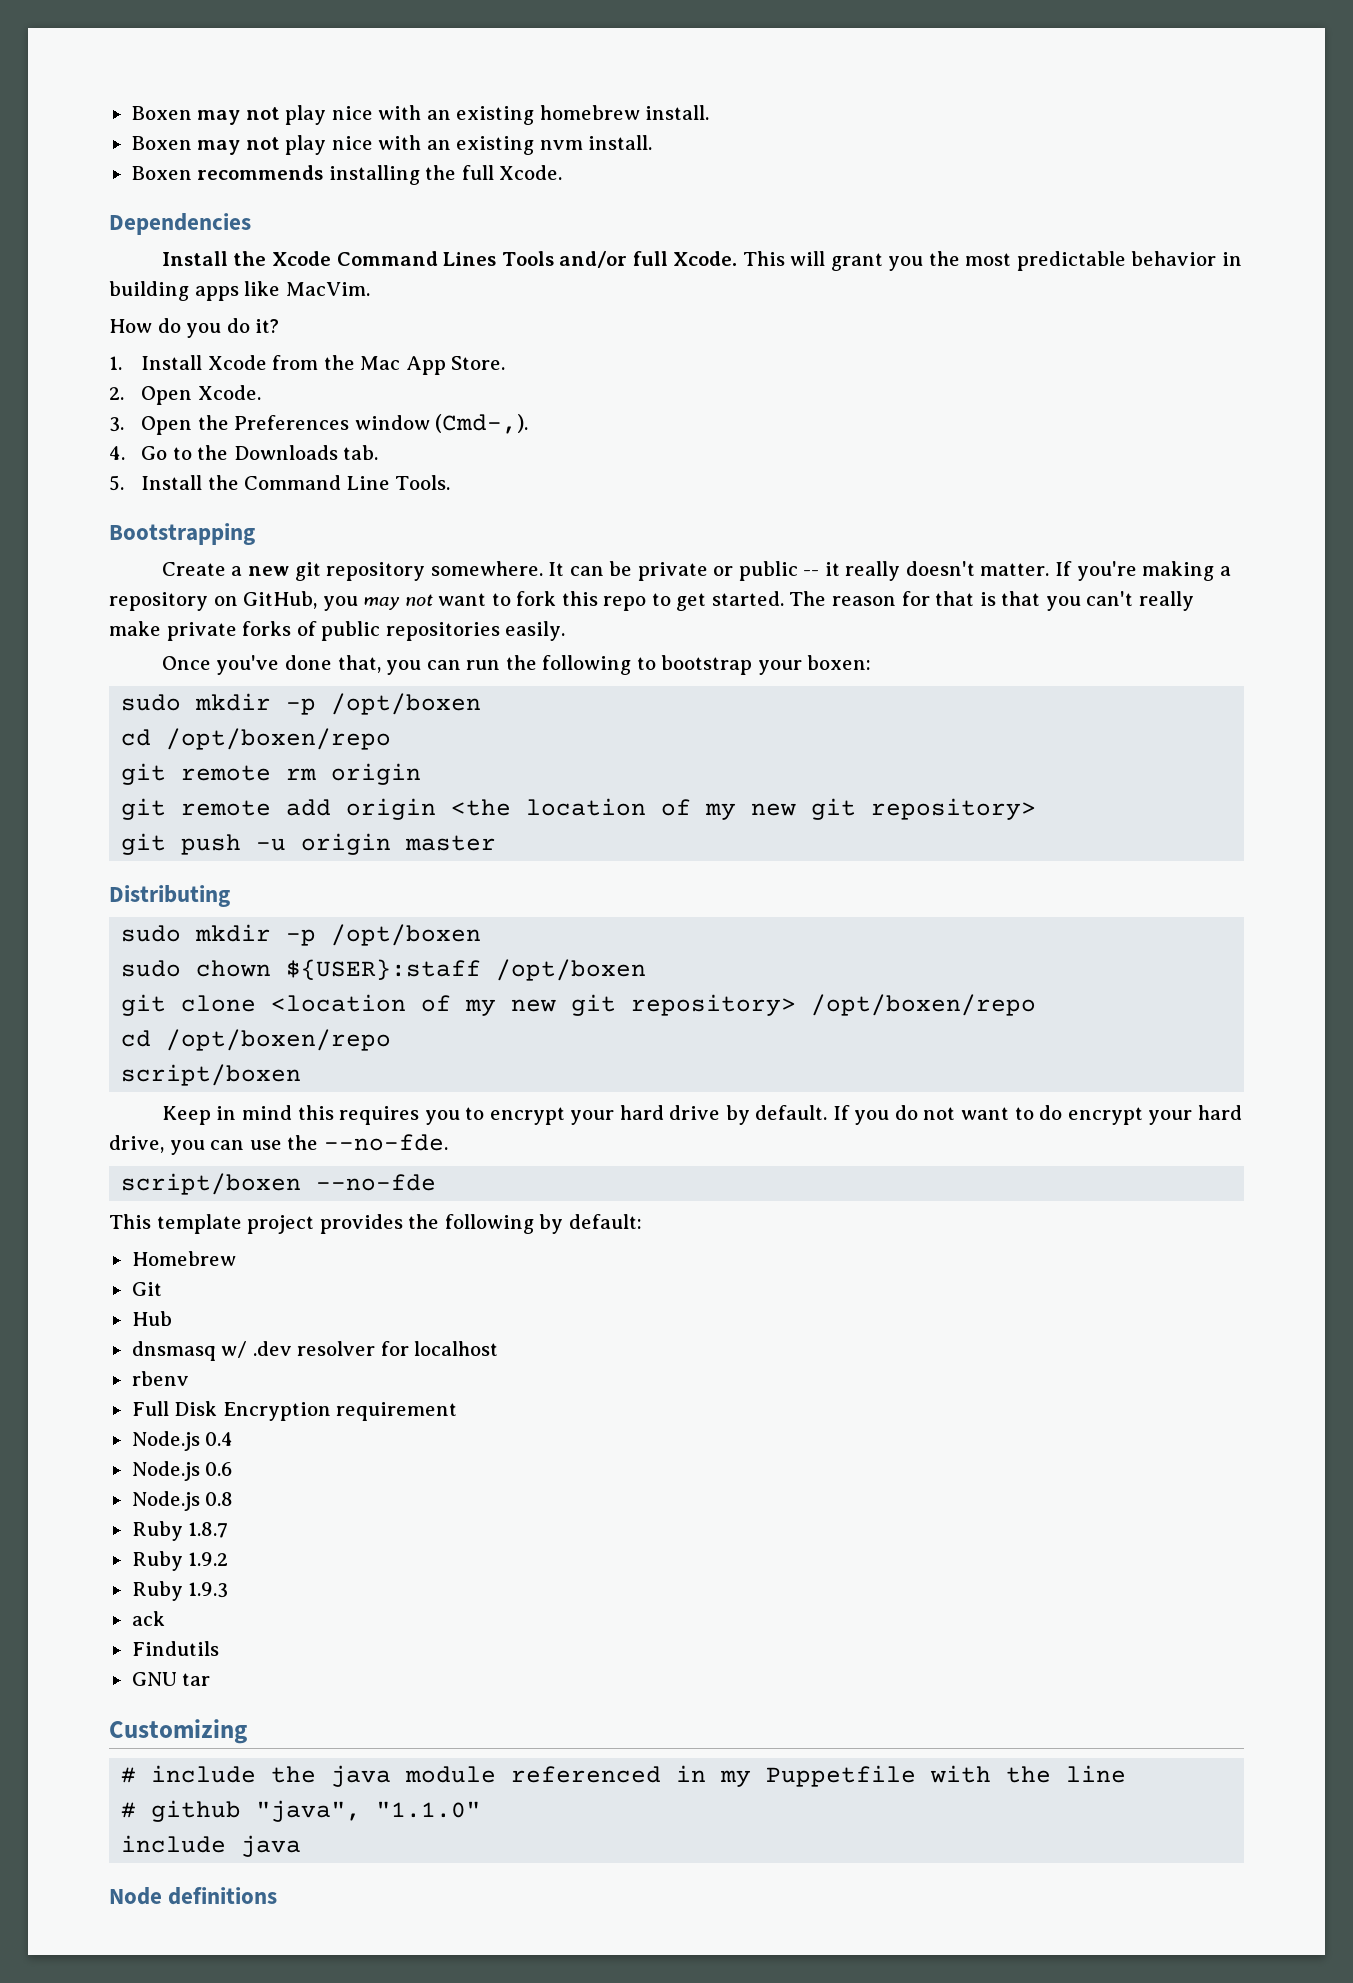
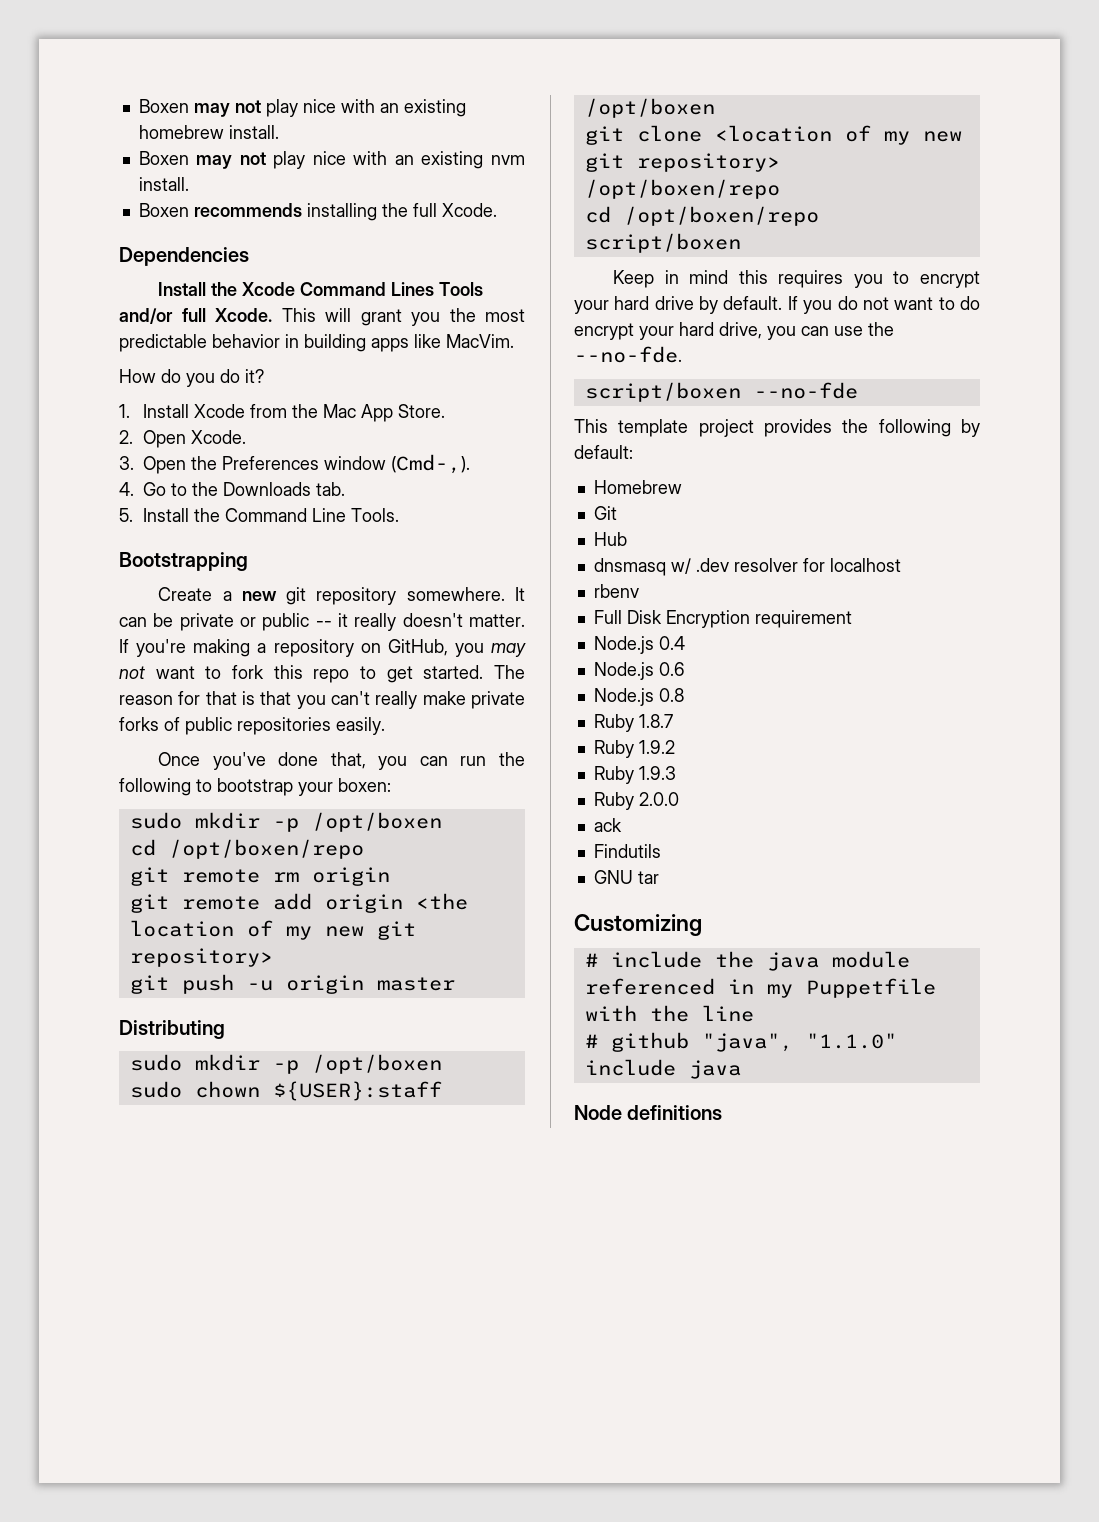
(229, 1590) none -> [593,792,679,810] // Ruby 2.0.0

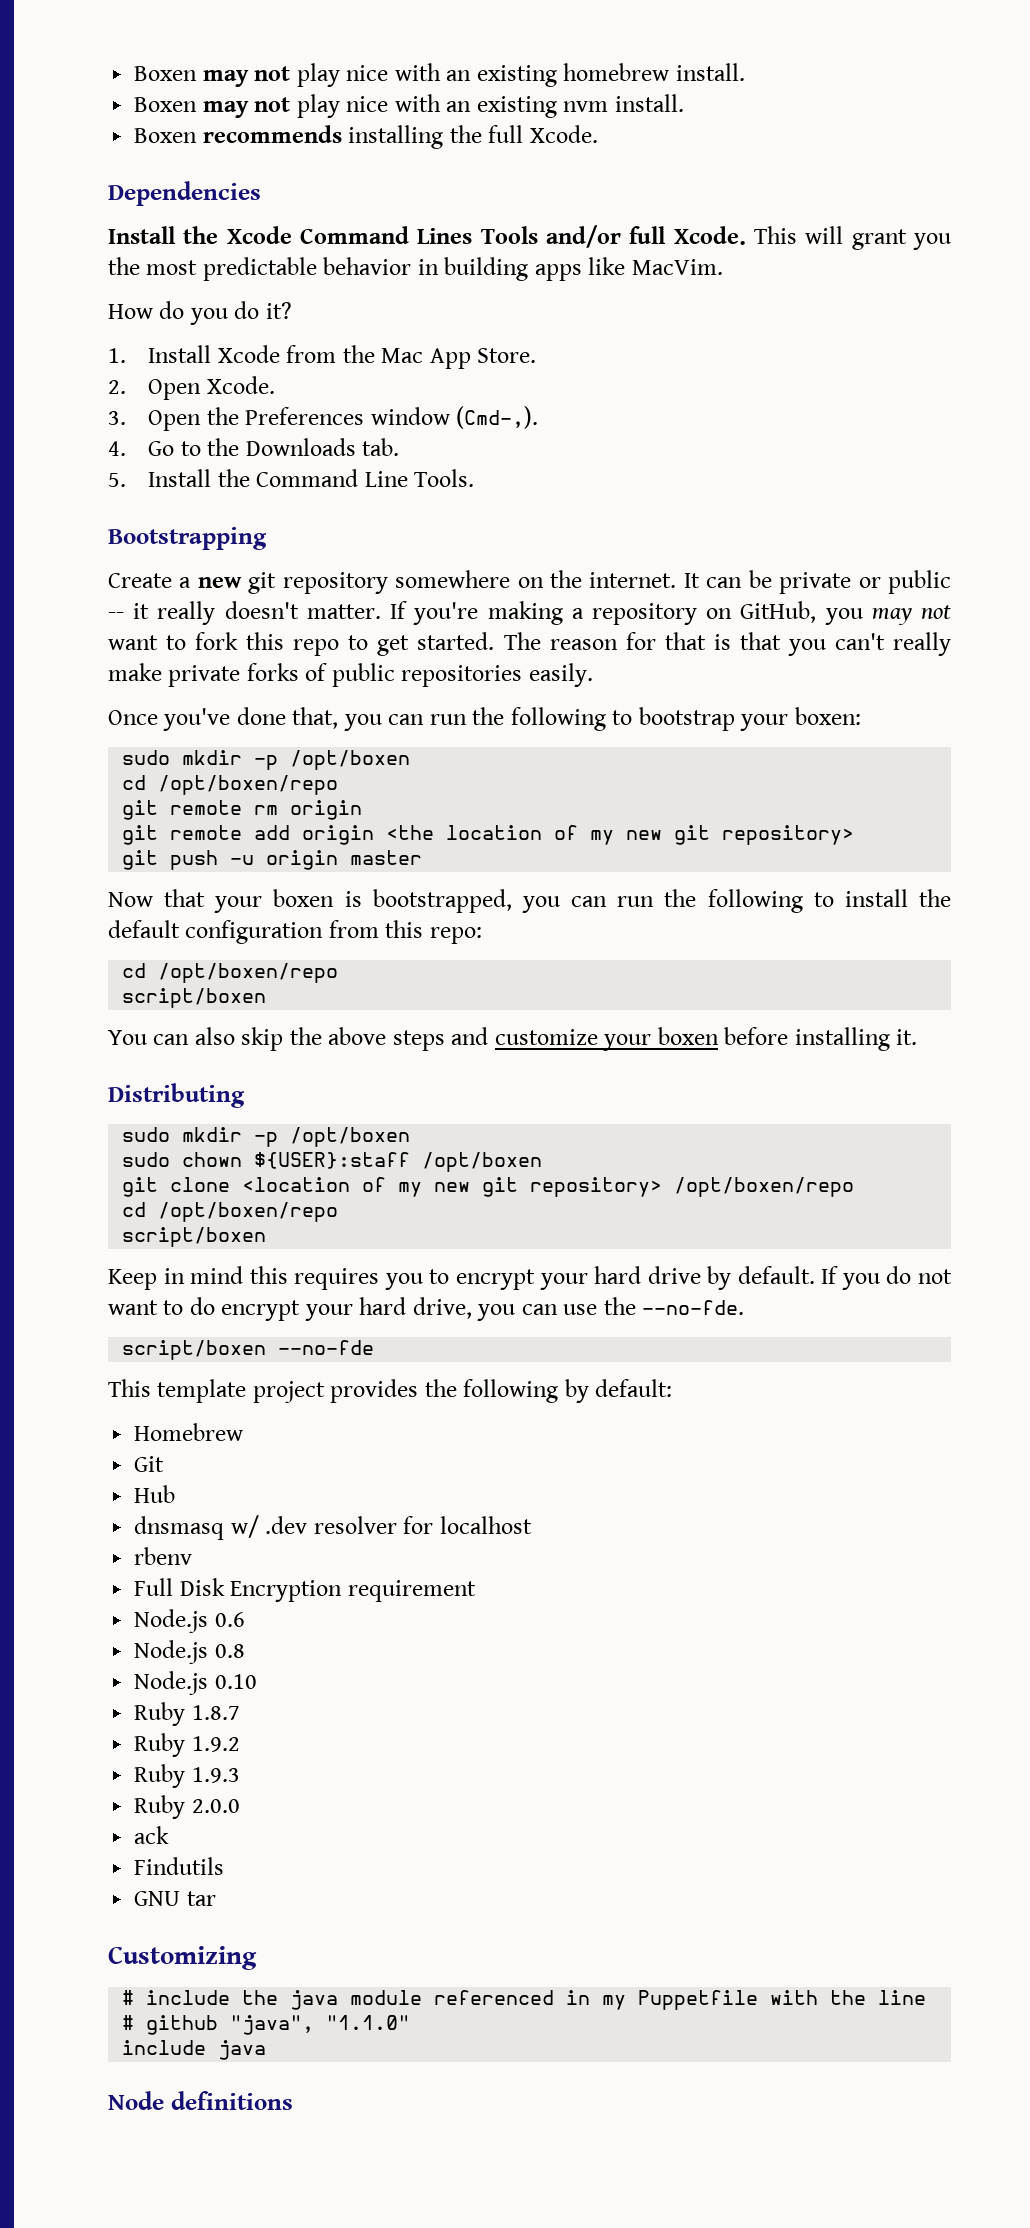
[406,587,505,601] somewhere. -> [395,570,677,588] somewhere on the internet.
(455, 984) none -> [108,889,952,913] [108,920,482,944] [122,963,339,983] [122,988,267,1008] [108,1027,918,1051] // Now that your boxen is bootstrapped, you can run the following to install the default configuration from this repo: // cd /opt/boxen/repo // script/boxen // You can also skip the above steps and customize your boxen before installing it.
[593,636,685,654] // Node.js 0.4 -> (476, 1591) none
(684, 695) none -> [134,1671,257,1695] // Node.js 0.10

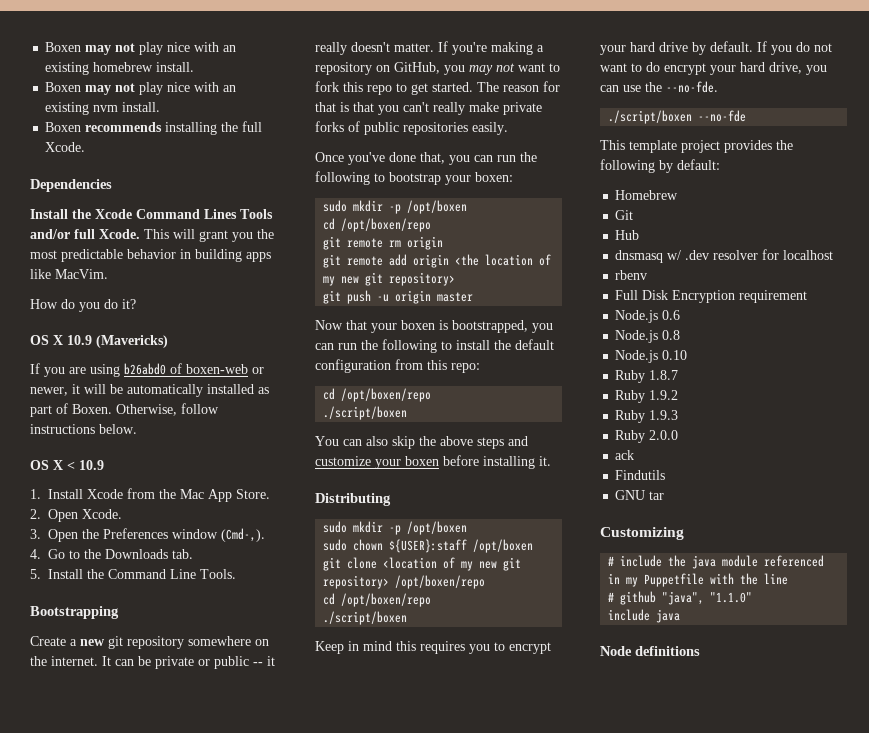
(292, 310) none -> [30,335,168,348] [30,363,264,377] [30,384,269,397] [30,403,219,417] [30,424,137,434] [30,460,104,470] // OS X 10.9 (Mavericks) // If you are using b26abd0 of boxen-web or newer, it will be automatically installed as part of Boxen. Otherwise, follow instructions below. // OS X < 10.9
[122,988,267,1008] script/boxen -> [323,406,408,420] ./script/boxen
[122,1227,267,1247] script/boxen -> [323,611,408,625] ./script/boxen
[122,1340,267,1360] script/boxen -> [608,110,693,124] ./script/boxen

